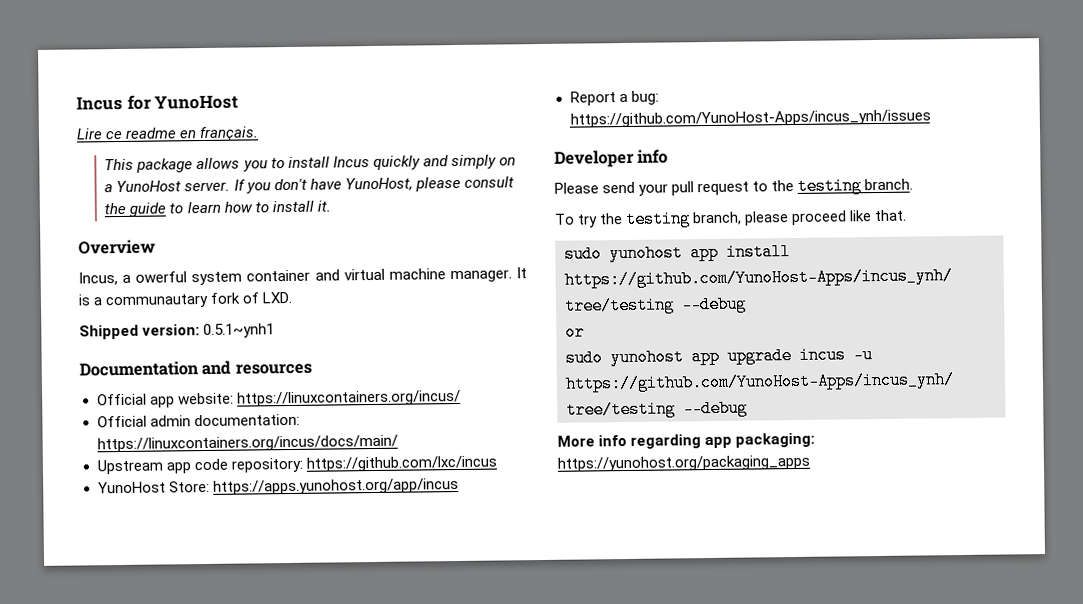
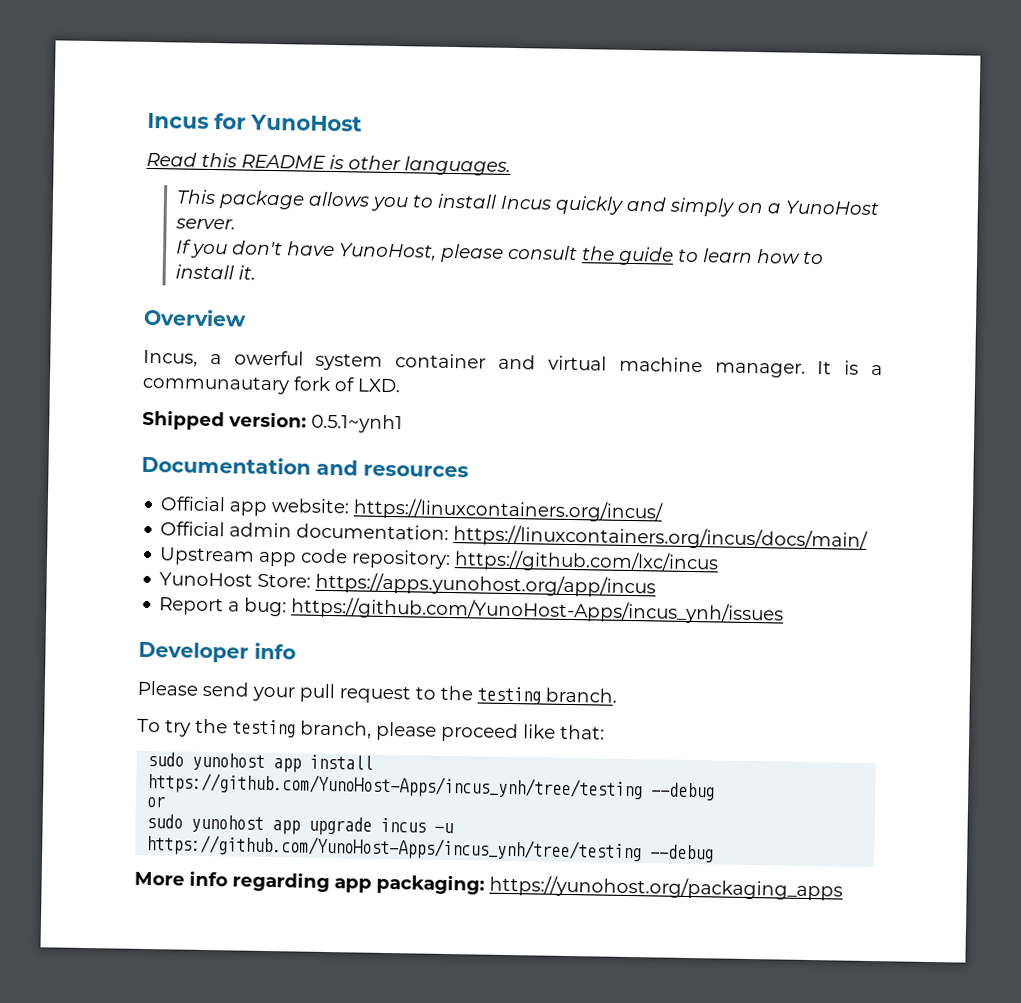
[76,126,260,143] Lire ce readme en français. -> [146,151,511,176] Read this README is other languages.
(231, 186) none -> (237, 224) //
[874,209,908,222] that. -> [560,724,605,740] that:

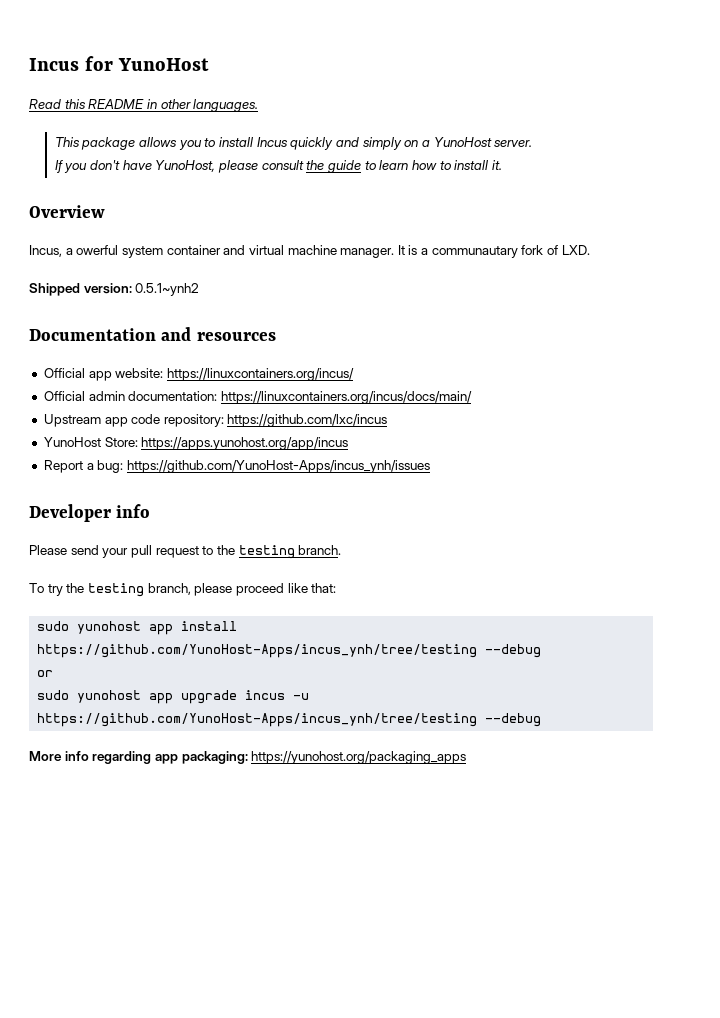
[329,154,344,170] is -> [146,99,157,109] in
[311,413,403,434] 0.5.1~ynh1 -> [135,283,200,296] 0.5.1~ynh2

